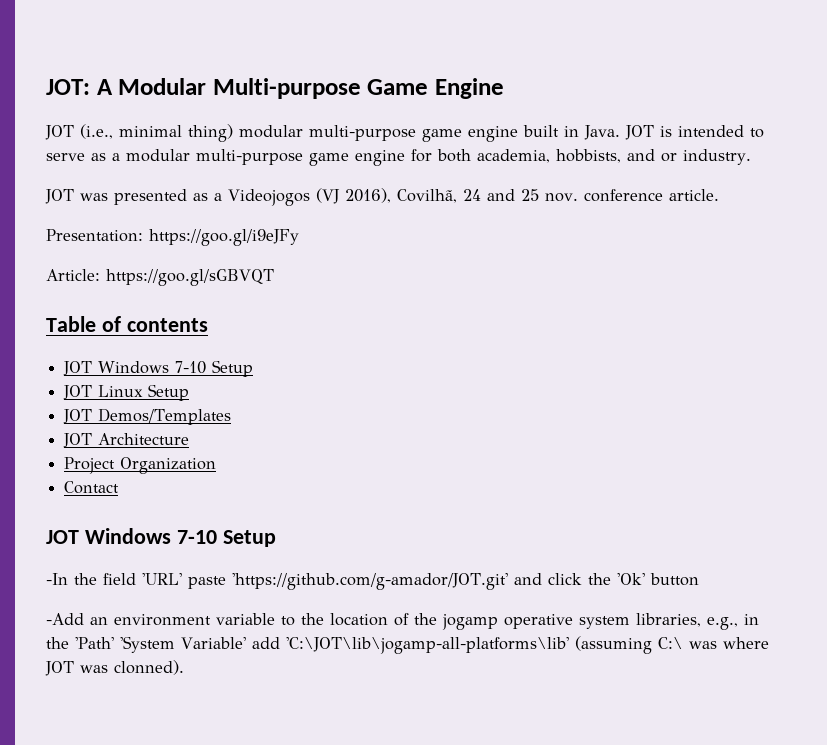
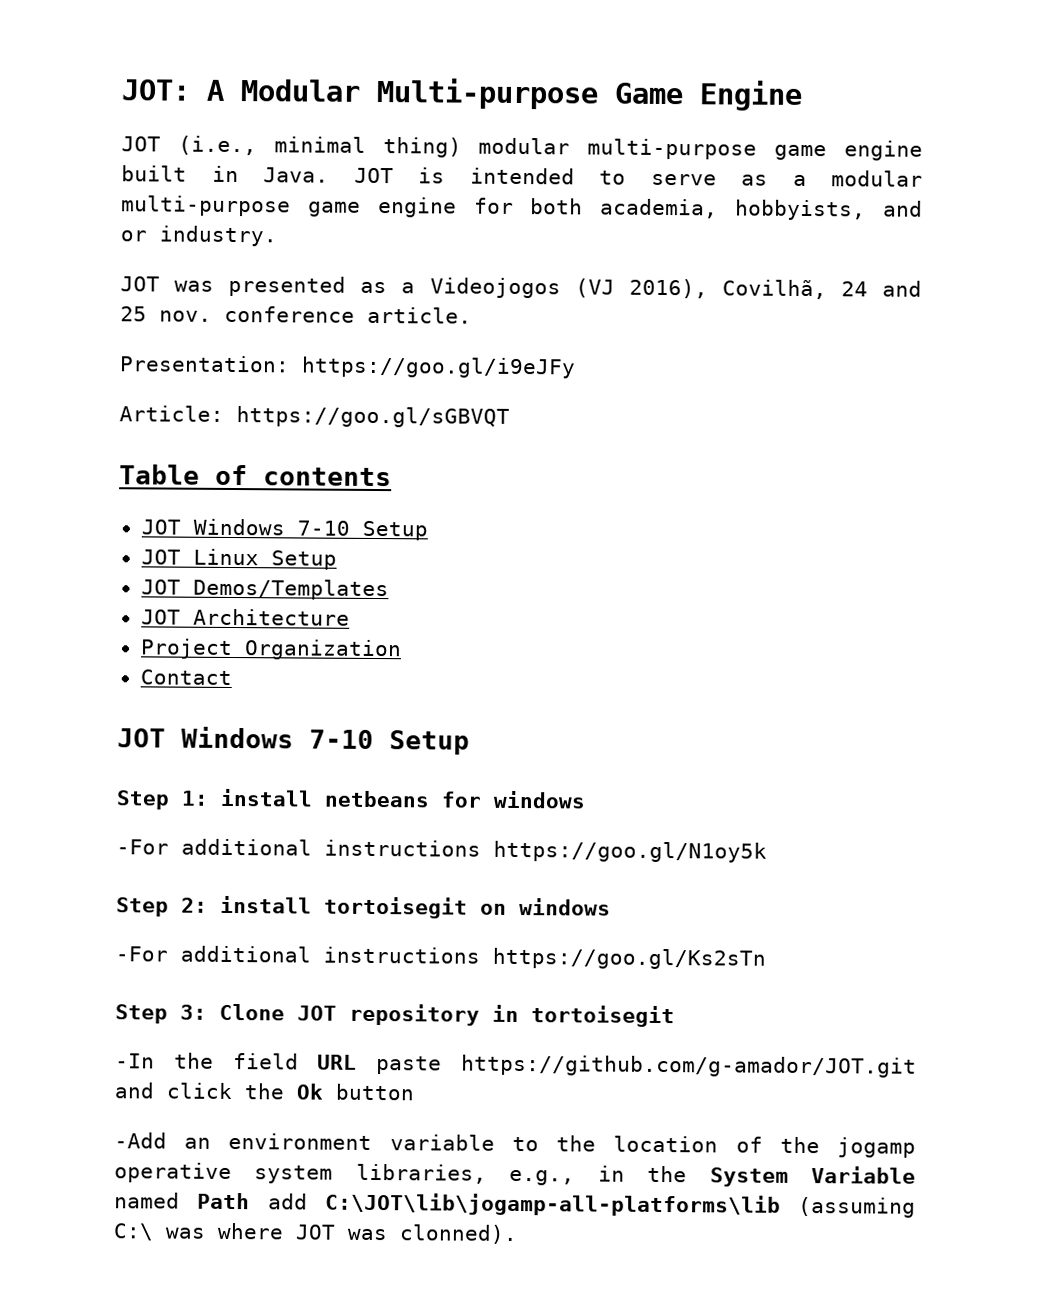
[556,149,621,163] hobbists, -> [735,199,867,221] hobbyists,
(276, 538) none -> [116,788,586,810] [116,838,767,863] [116,895,611,919] [115,945,766,970] [115,1003,675,1028] // Step 1: install netbeans for windows // -For additional instructions https://goo.gl/N1oy5k // Step 2: install tortoisegit on windows // -For additional instructions https://goo.gl/Ks2sTn // Step 3: Clone JOT repository in tortoisegit
[142,573,508,590] 'URL' paste 'https://github.com/g-amador/JOT.git' -> [317,1054,917,1078] URL paste https://github.com/g-amador/JOT.git
[616,573,645,585] 'Ok' -> [296,1083,324,1100] Ok
[75,636,569,654] 'Path' 'System Variable' add 'C:\JOT\lib\jogamp-all-platforms\lib' -> [709,1166,917,1187] [114,1192,781,1217] System Variable named Path add C:\JOT\lib\jogamp-all-platforms\lib

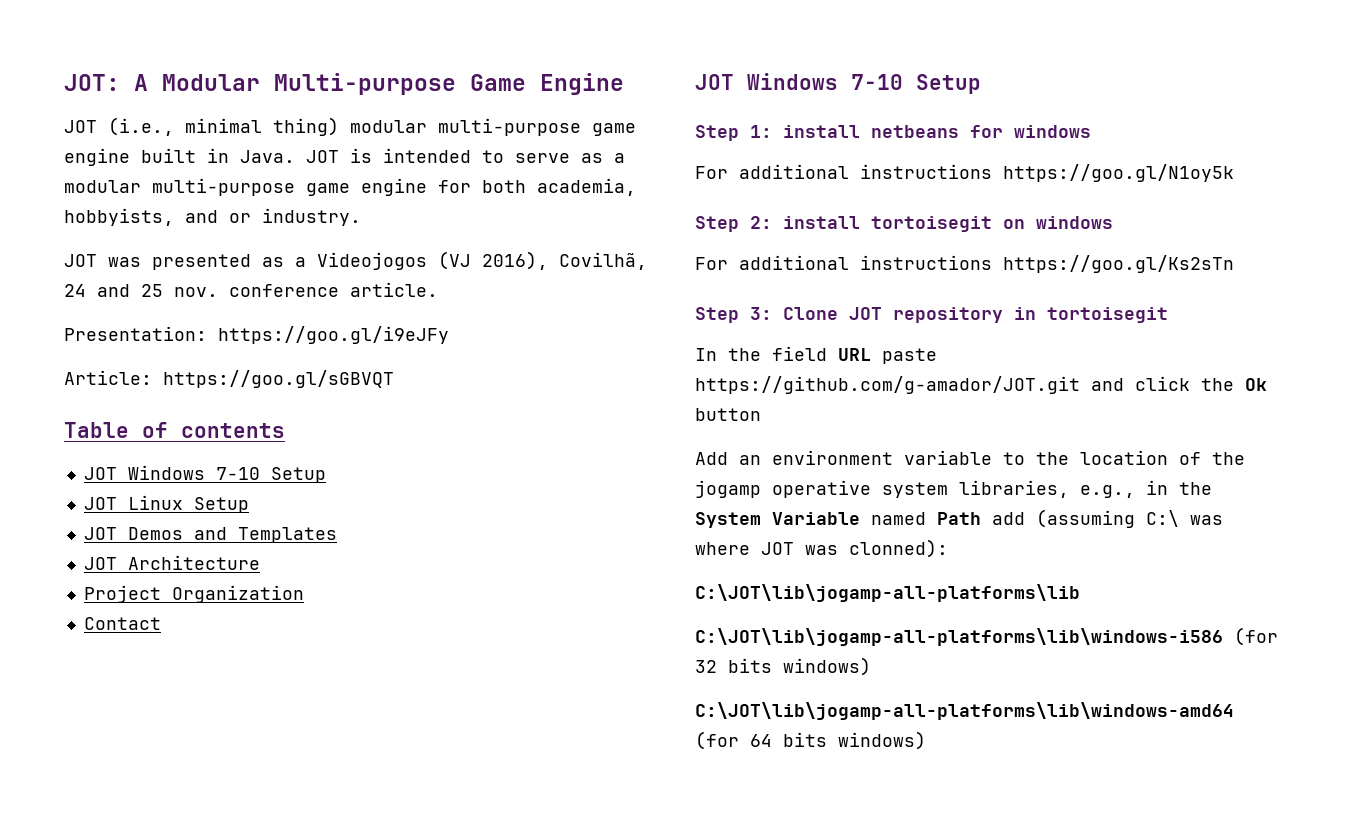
[192,578,389,601] Demos/Templates -> [127,527,337,543] Demos and Templates
[116,839,169,855] -For -> [695,166,728,179] For
[115,946,168,962] -For -> [695,257,728,270] For
[115,1053,155,1069] -In -> [695,348,717,361] In
[114,1132,167,1149] -Add -> [695,452,728,465] Add
[324,1192,781,1217] C:\JOT\lib\jogamp-all-platforms\lib -> (1025, 518) none
[399,1224,518,1245] clonned). -> [849,539,948,558] [695,584,1080,602] [695,627,1278,646] [695,657,871,676] [695,702,1234,720] [695,731,926,750] clonned): // C:\JOT\lib\jogamp-all-platforms\lib // C:\JOT\lib\jogamp-all-platforms\lib\windows-i586 (for 32 bits windows) // C:\JOT\lib\jogamp-all-platforms\lib\windows-amd64 (for 64 bits windows)

